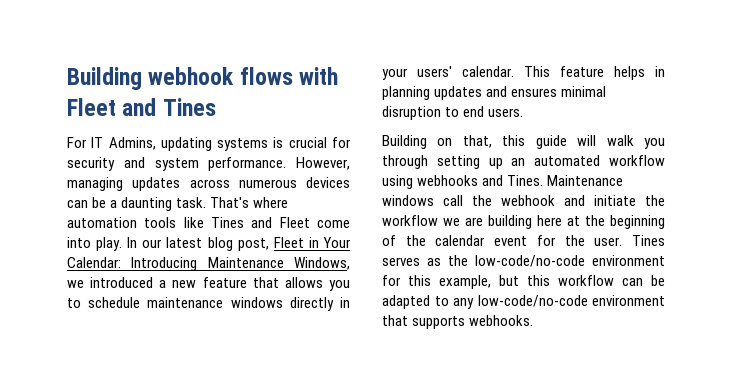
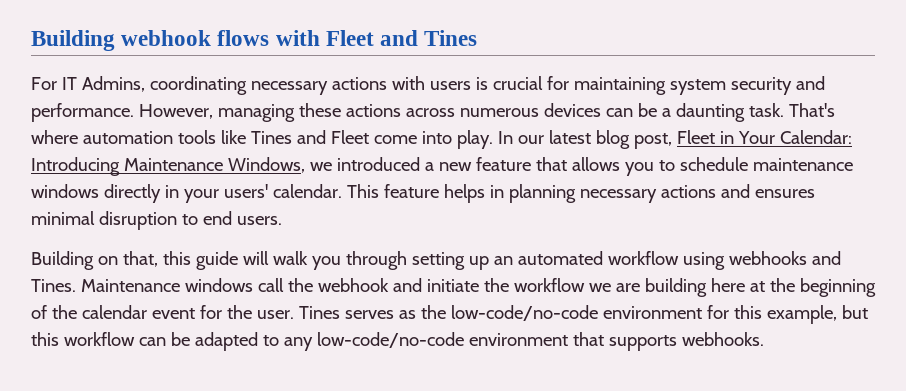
[160,137,269,151] updating systems -> [149,76,471,95] coordinating necessary actions with users
(351, 142) none -> [573,77,726,95] maintaining system
[154,158,199,171] system -> (825, 83) none
[132,177,181,191] updates -> [298,103,401,117] these actions
[434,86,483,100] updates -> [579,185,716,203] necessary actions

